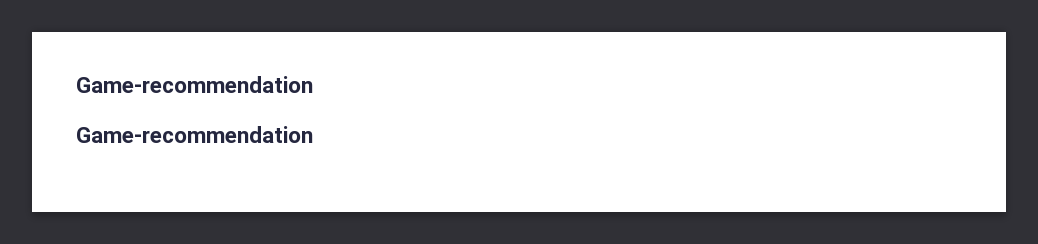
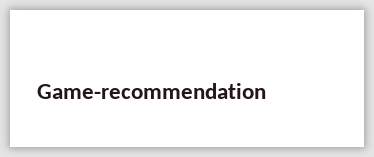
[76,76,313,93] [76,126,313,143] Game-recommendation // Game-recommendation -> [37,83,266,99] Game-recommendation

